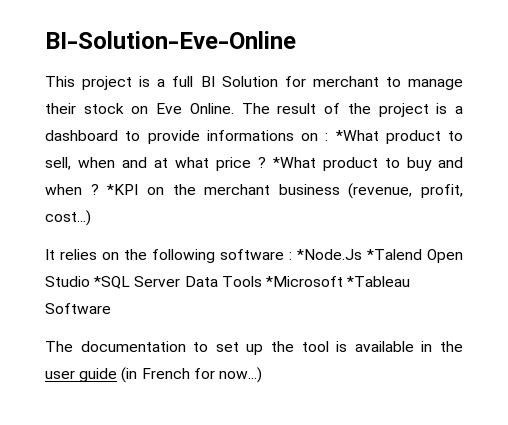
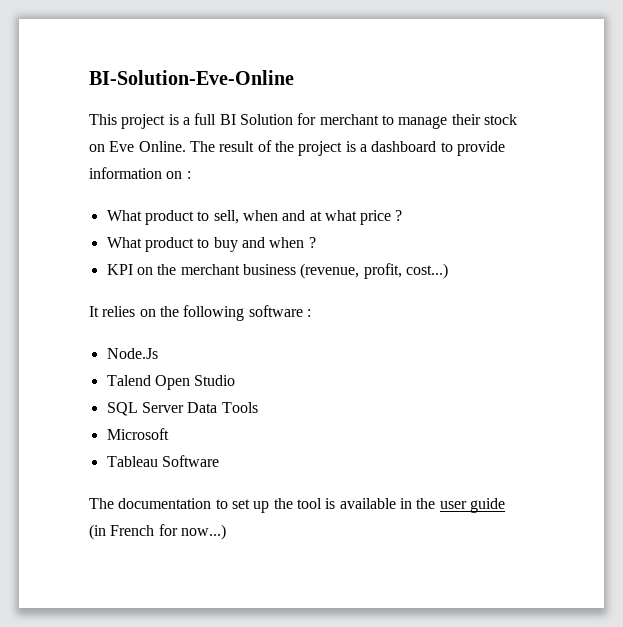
[206,130,294,141] informations -> [89,167,162,179] information
[335,130,379,141] *What -> [106,210,142,221] // What
[273,157,316,168] *What -> [106,237,142,248] // What
[107,184,139,195] *KPI -> [106,264,133,275] // KPI
[297,249,422,260] *Node.Js *Talend -> [106,348,158,359] [106,375,151,386] // Node.Js // Talend
[94,276,131,289] *SQL -> [106,402,138,416] // SQL
[265,276,411,287] *Microsoft *Tableau -> [106,428,169,440] [106,456,158,467] // Microsoft // Tableau

